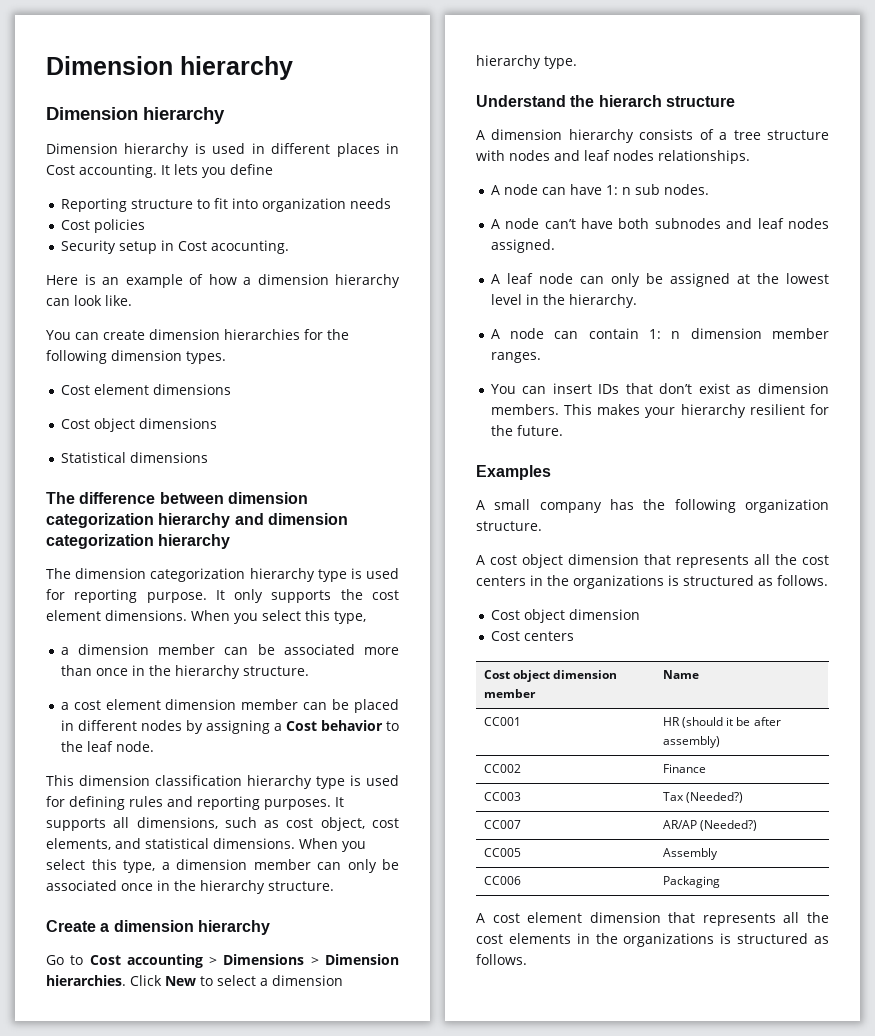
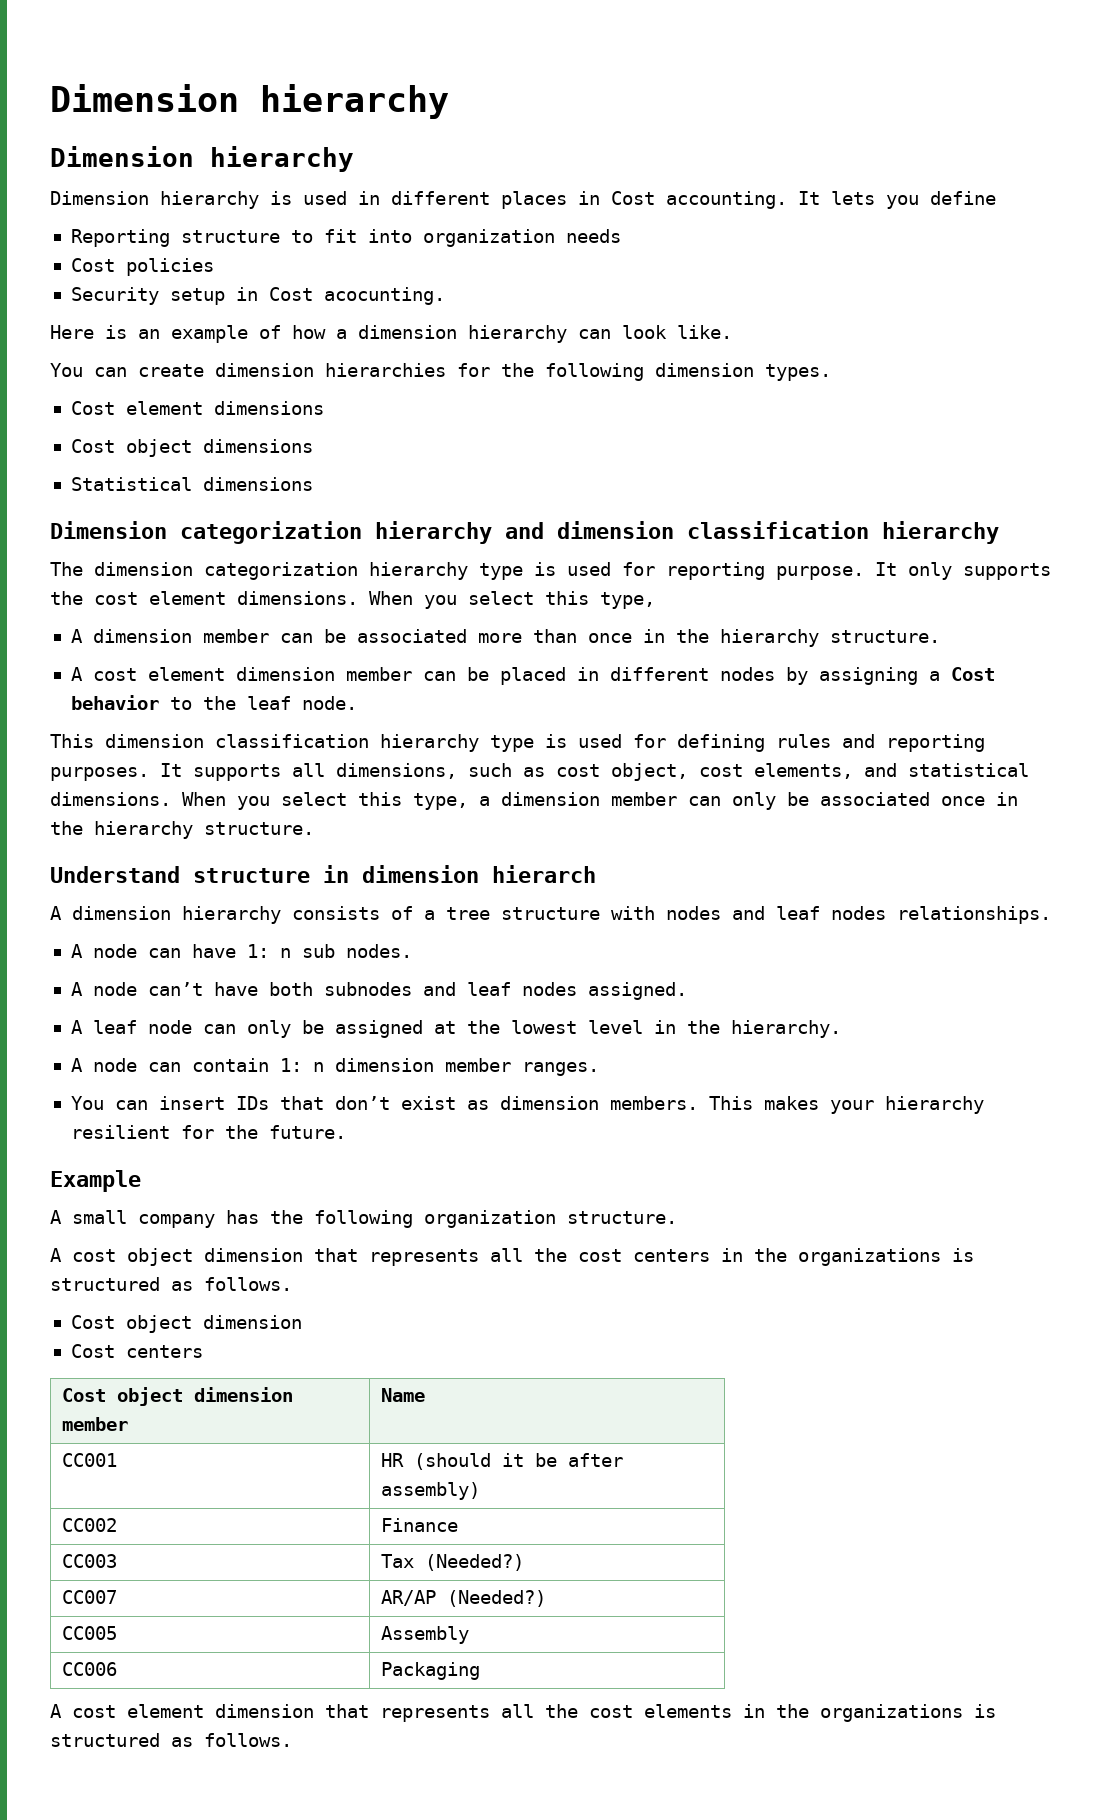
[46,492,308,504] The difference between dimension -> [50,521,167,539] Dimension
[46,534,154,549] categorization -> [687,521,869,539] classification
[60,647,69,655] a -> [70,629,83,643] A
[60,702,69,710] a -> [70,667,83,681] A
[46,920,270,935] [46,954,399,968] [46,975,343,986] [476,55,577,69] [476,95,595,107] Create a dimension hierarchy // Go to Cost accounting > Dimensions > Dimension hierarchies. Click New to select a dimension hierarchy type. // Understand the -> [50,865,479,883] Understand structure in dimension
[665,96,735,107] structure -> (596, 874) none
[476,465,551,480] Examples -> [50,1170,141,1192] Example

